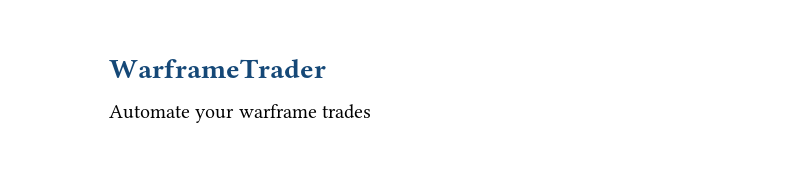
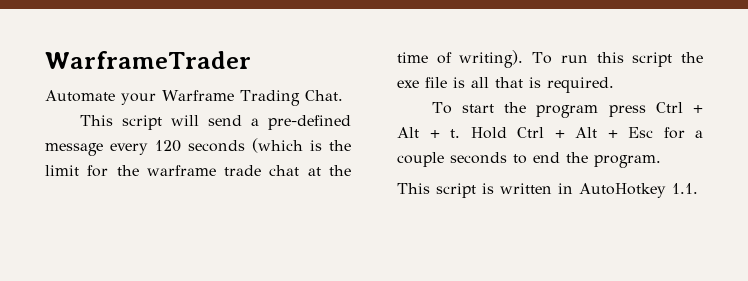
[238,104,372,119] warframe trades -> [162,90,343,106] [79,115,351,130] [45,138,351,156] [45,165,351,177] [397,50,703,68] [397,77,614,93] [431,102,703,118] [397,127,703,139] [397,152,661,168] [397,183,698,198] Warframe Trading Chat. // This script will send a pre-defined message every 120 seconds (which is the limit for the warframe trade chat at the time of writing). To run this script the exe file is all that is required. // To start the program press Ctrl + Alt + t. Hold Ctrl + Alt + Esc for a couple seconds to end the program. // This script is written in AutoHotkey 1.1.

